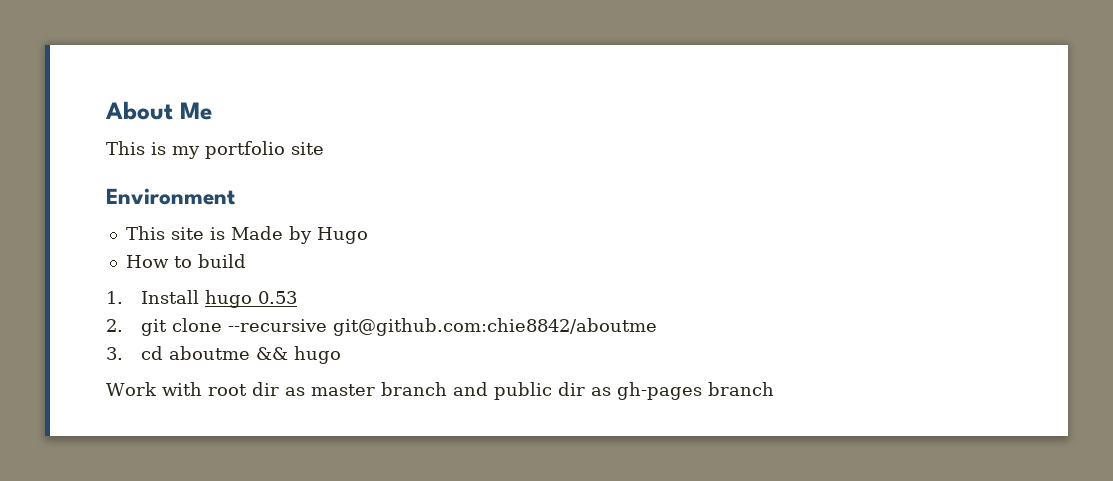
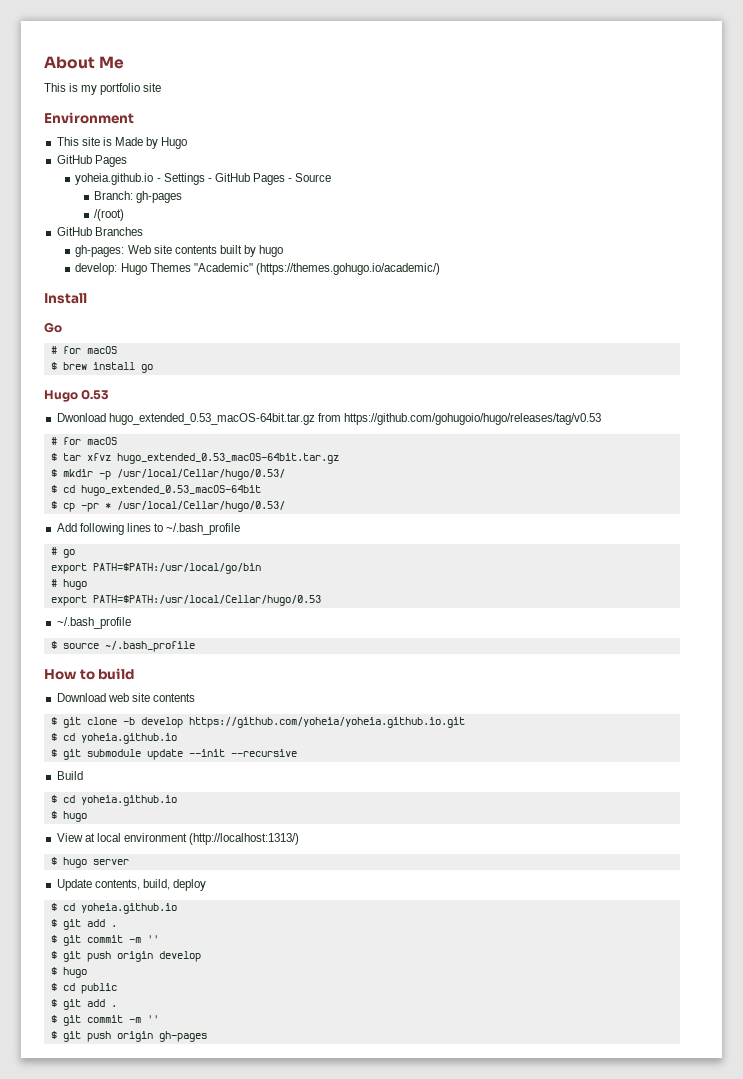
[125,254,246,268] [106,290,298,308] [106,318,658,336] [106,346,342,364] [106,382,774,400] How to build // 1. Install hugo 0.53 // 2. git clone --recursive git@github.com:chie8842/aboutme // 3. cd aboutme && hugo // Work with root dir as master branch and public dir as gh-pages branch -> [56,155,127,167] [75,173,332,185] [94,191,183,203] [94,209,125,221] [56,227,143,236] [75,245,284,257] [75,263,440,275] [44,293,87,304] [44,322,62,333] [50,346,117,354] [50,362,153,373] [44,389,110,402] [56,413,601,425] [50,437,117,445] [50,453,339,464] [50,469,285,480] [50,485,261,496] [50,501,285,512] [56,523,241,535] [50,547,75,558] [50,563,261,574] [50,579,87,590] [50,595,321,606] [56,617,131,629] [50,641,195,652] [44,668,135,680] [56,693,195,702] [50,717,465,728] [50,733,177,744] [50,749,297,760] [56,771,83,780] [50,795,177,806] [50,811,87,822] [56,833,300,845] [50,857,129,868] [56,879,206,891] [50,903,177,914] [50,919,117,930] [50,935,159,946] [50,951,201,962] [50,967,87,978] [50,983,117,994] [50,999,117,1010] [50,1015,159,1026] [50,1031,207,1042] GitHub Pages // yoheia.github.io - Settings - GitHub Pages - Source // Branch: gh-pages // /(root) // GitHub Branches // gh-pages: Web site contents built by hugo // develop: Hugo Themes "Academic" (https://themes.gohugo.io/academic/) // Install // Go // # for macOS // $ brew install go // Hugo 0.53 // Dwonload hugo_extended_0.53_macOS-64bit.tar.gz from https://github.com/gohugoio/hugo/releases/tag/v0.53 // # for macOS // $ tar xfvz hugo_extended_0.53_macOS-64bit.tar.gz // $ mkdir -p /usr/local/Cellar/hugo/0.53/ // $ cd hugo_extended_0.53_macOS-64bit // $ cp -pr * /usr/local/Cellar/hugo/0.53/ // Add following lines to ~/.bash_profile // # go // export PATH=$PATH:/usr/local/go/bin // # hugo // export PATH=$PATH:/usr/local/Cellar/hugo/0.53 // ~/.bash_profile // $ source ~/.bash_profile // How to build // Download web site contents // $ git clone -b develop https://github.com/yoheia/yoheia.github.io.git // $ cd yoheia.github.io // $ git submodule update --init --recursive // Build // $ cd yoheia.github.io // $ hugo // View at local environment (http://localhost:1313/) // $ hugo server // Update contents, build, deploy // $ cd yoheia.github.io // $ git add . // $ git commit -m '' // $ git push origin develop // $ hugo // $ cd public // $ git add . // $ git commit -m '' // $ git push origin gh-pages

